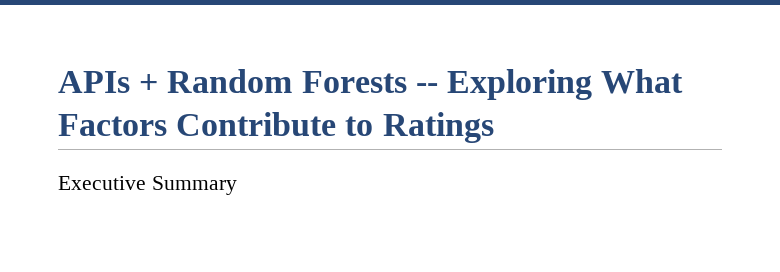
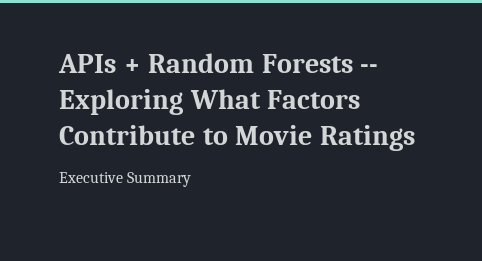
(374, 126) none -> [235,125,313,145] Movie

